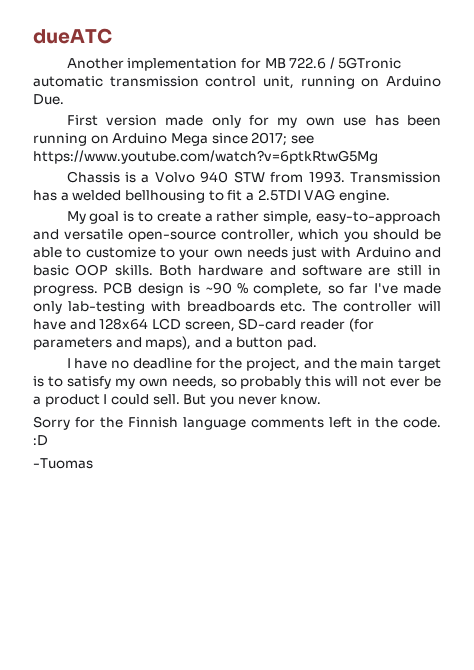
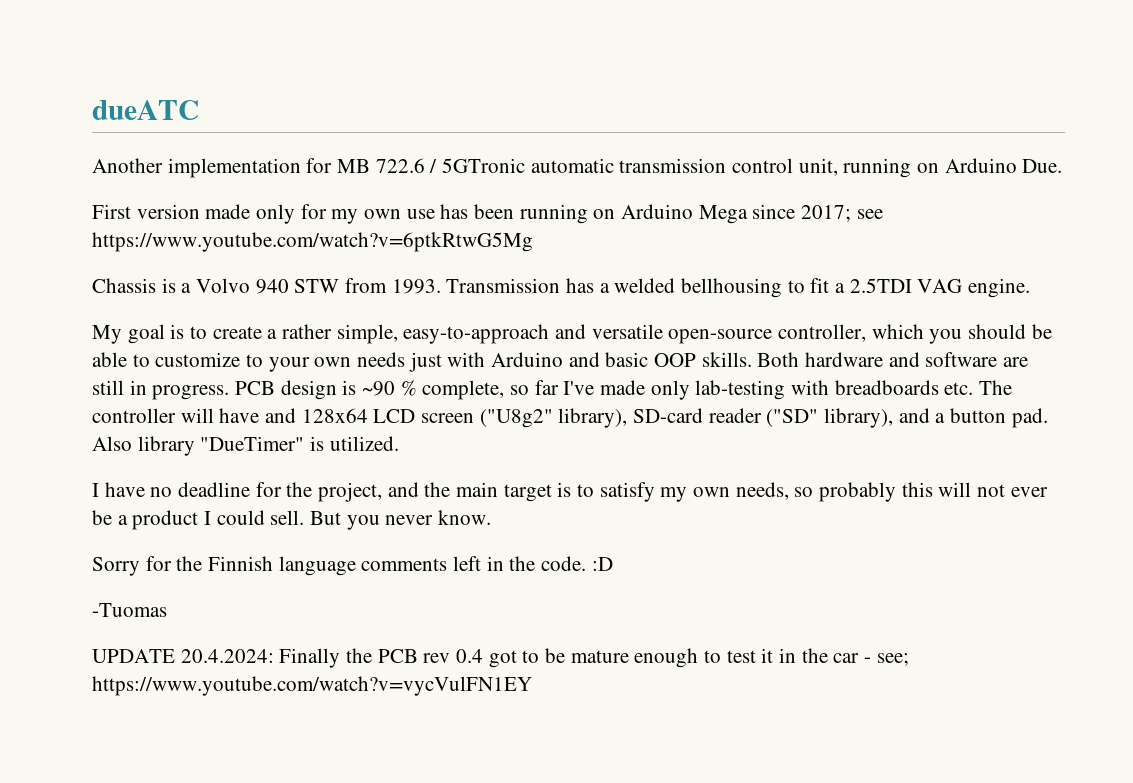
[184,318,374,332] [33,336,192,350] screen, SD-card reader (for parameters and maps), -> [421,408,894,428] screen ("U8g2" library), SD-card reader ("SD" library),
(317, 343) none -> [92,436,399,456] Also library "DueTimer" is utilized.
(93, 463) none -> [92,648,909,668] [92,676,532,696] // UPDATE 20.4.2024: Finally the PCB rev 0.4 got to be mature enough to test it in the car - see; https://www.youtube.com/watch?v=vycVulFN1EY

